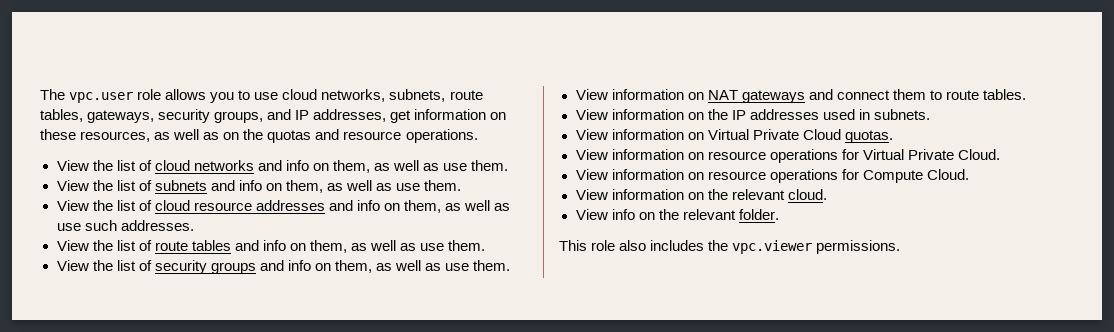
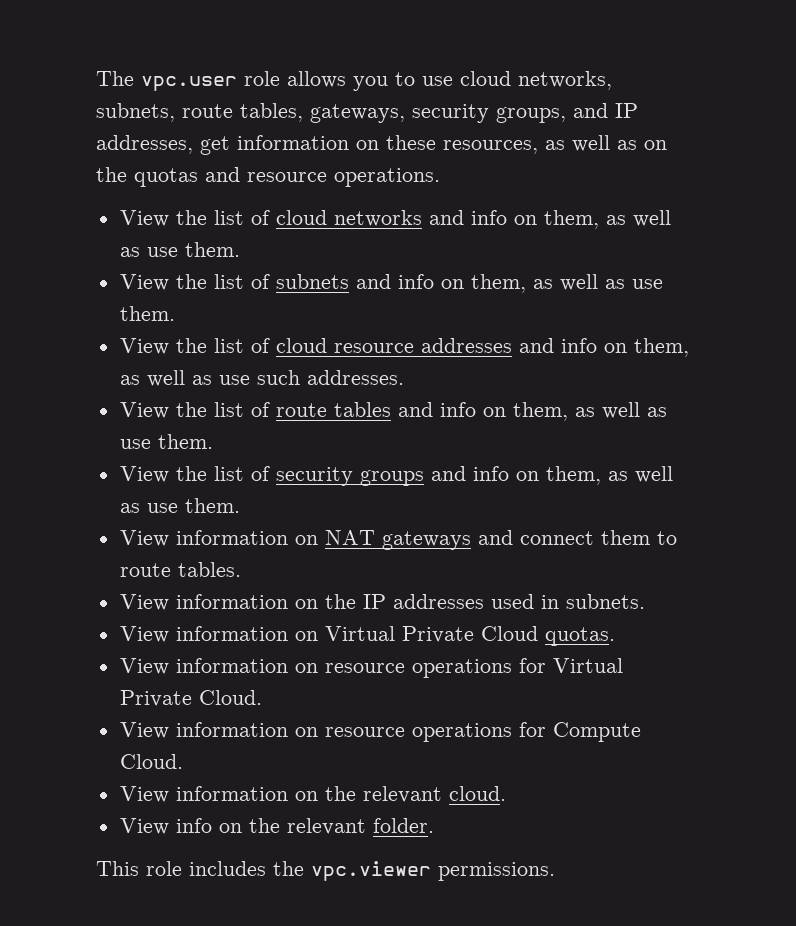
[619,240,647,251] also -> (182, 868) none

